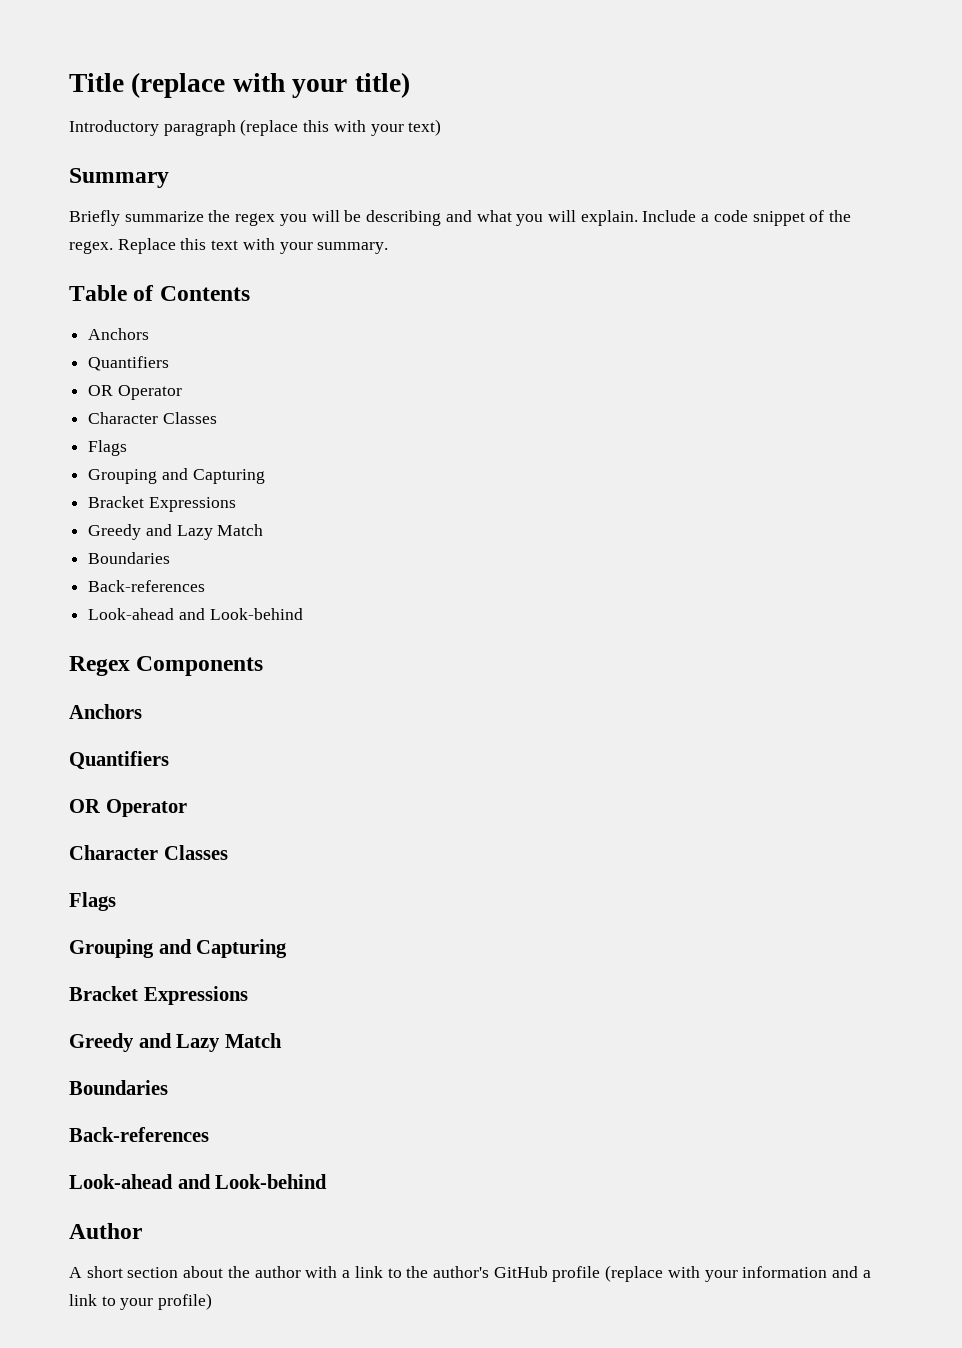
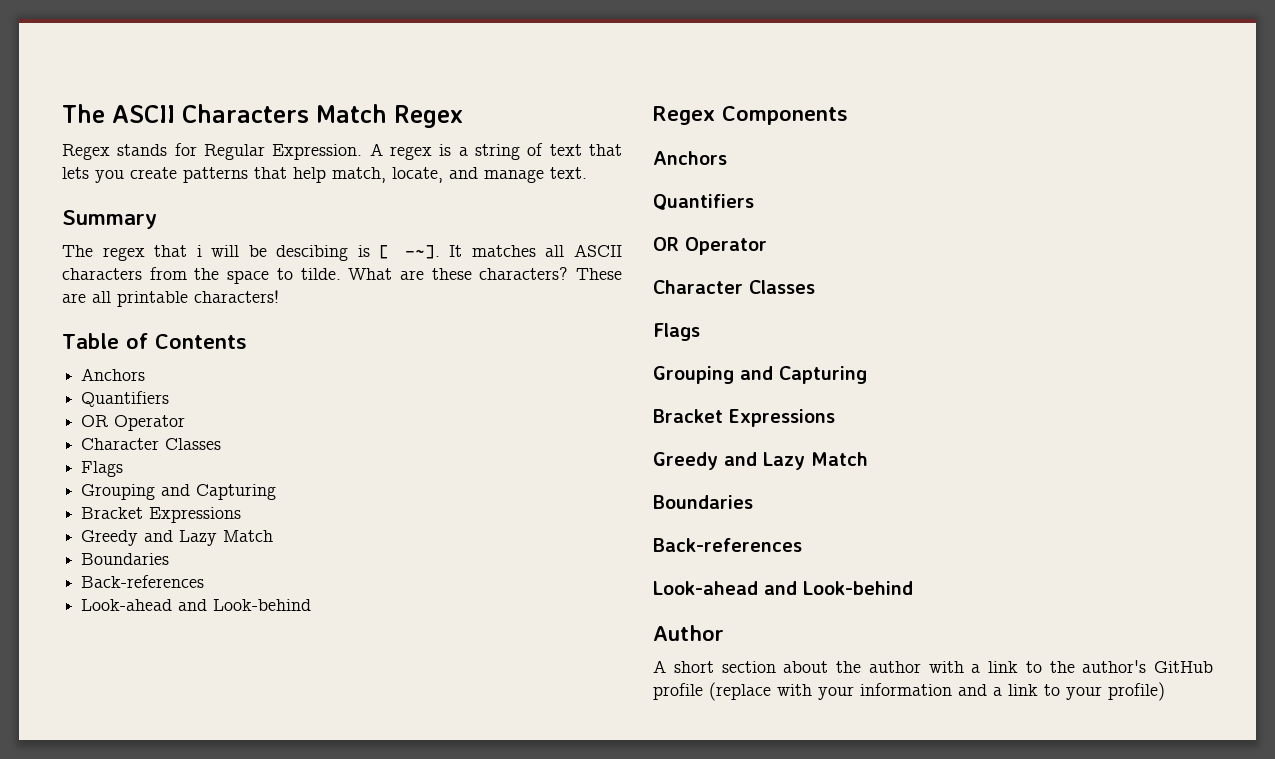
[69,72,410,98] [69,119,442,136] [69,168,169,188] [69,210,852,226] [69,238,389,254] Title (replace with your title) // Introductory paragraph (replace this with your text) // Summary // Briefly summarize the regex you will be describing and what you will explain. Include a code snippet of the regex. Replace this text with your summary. -> [62,104,463,128] [62,143,622,160] [62,167,587,183] [62,210,157,229] [62,244,622,261] [62,267,622,284] [62,290,279,307] The ASCII Characters Match Regex // Regex stands for Regular Expression. A regex is a string of text that lets you create patterns that help match, locate, and manage text. // Summary // The regex that i will be descibing is [ -~]. It matches all ASCII characters from the space to tilde. What are these characters? These are all printable characters!

